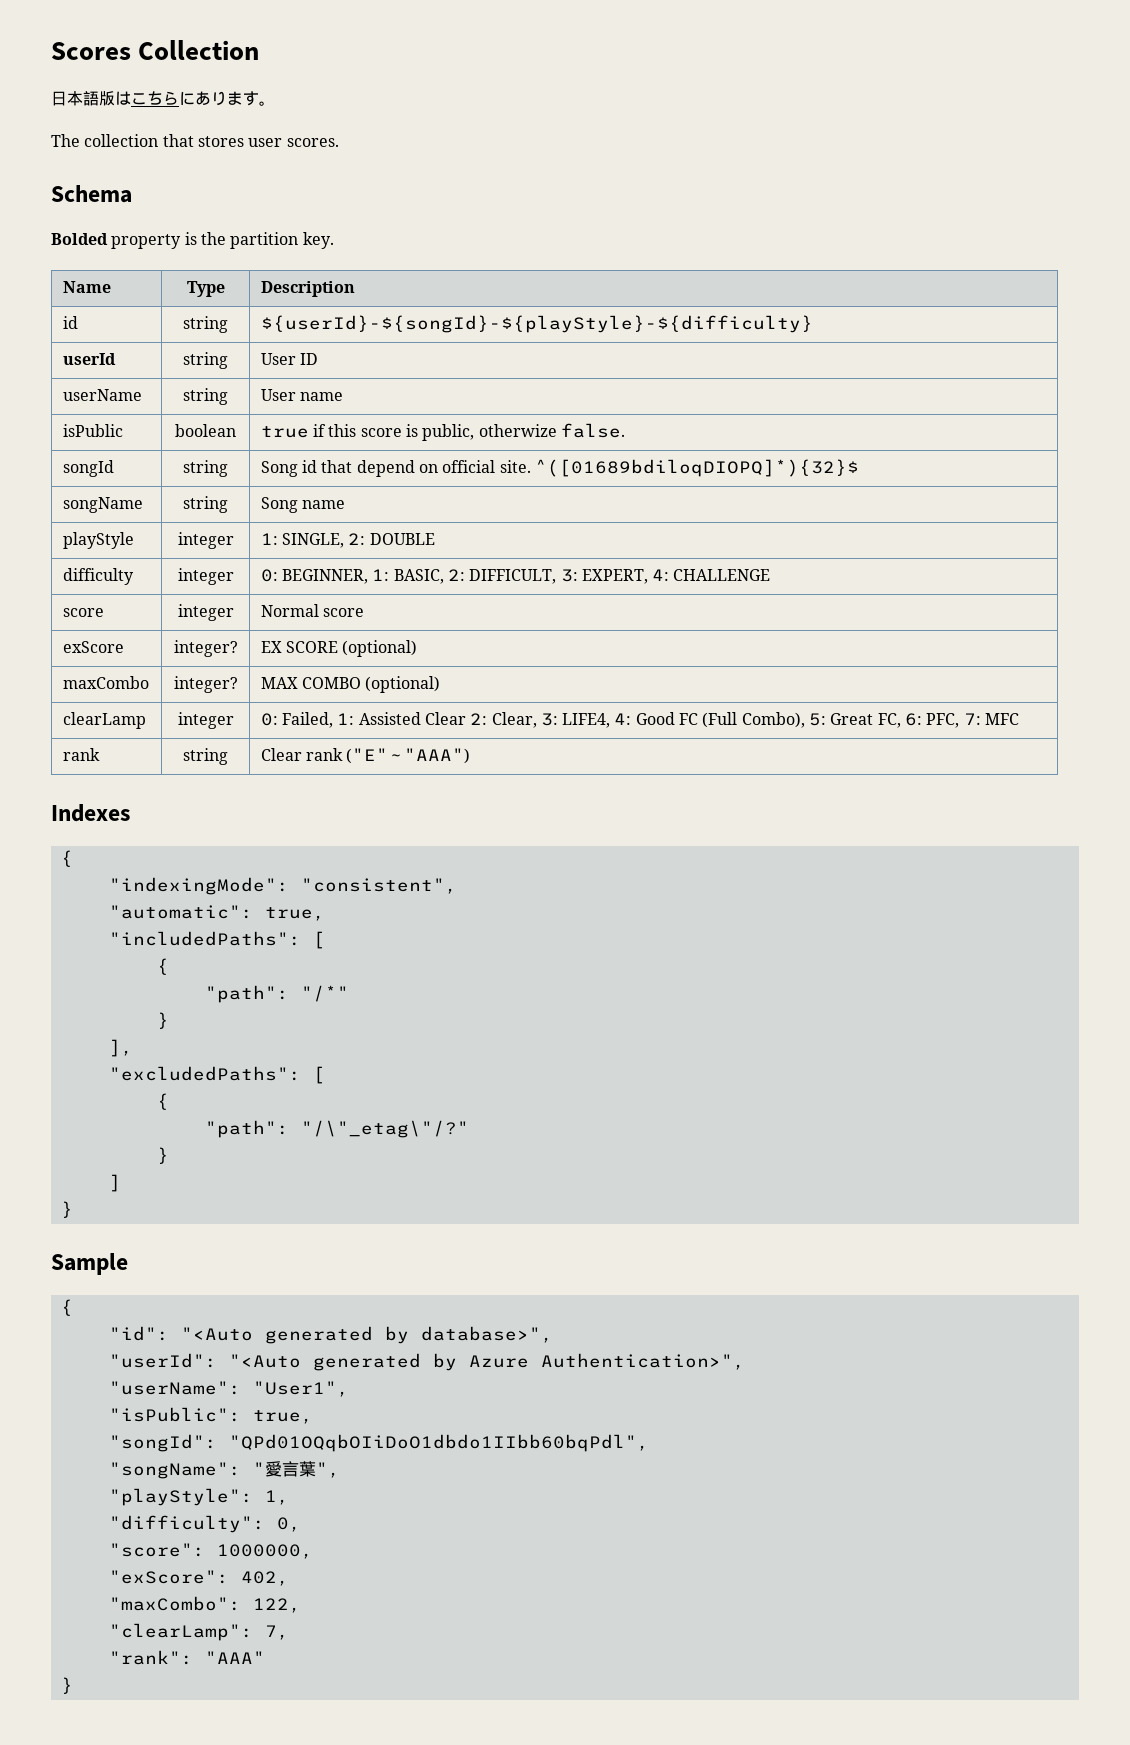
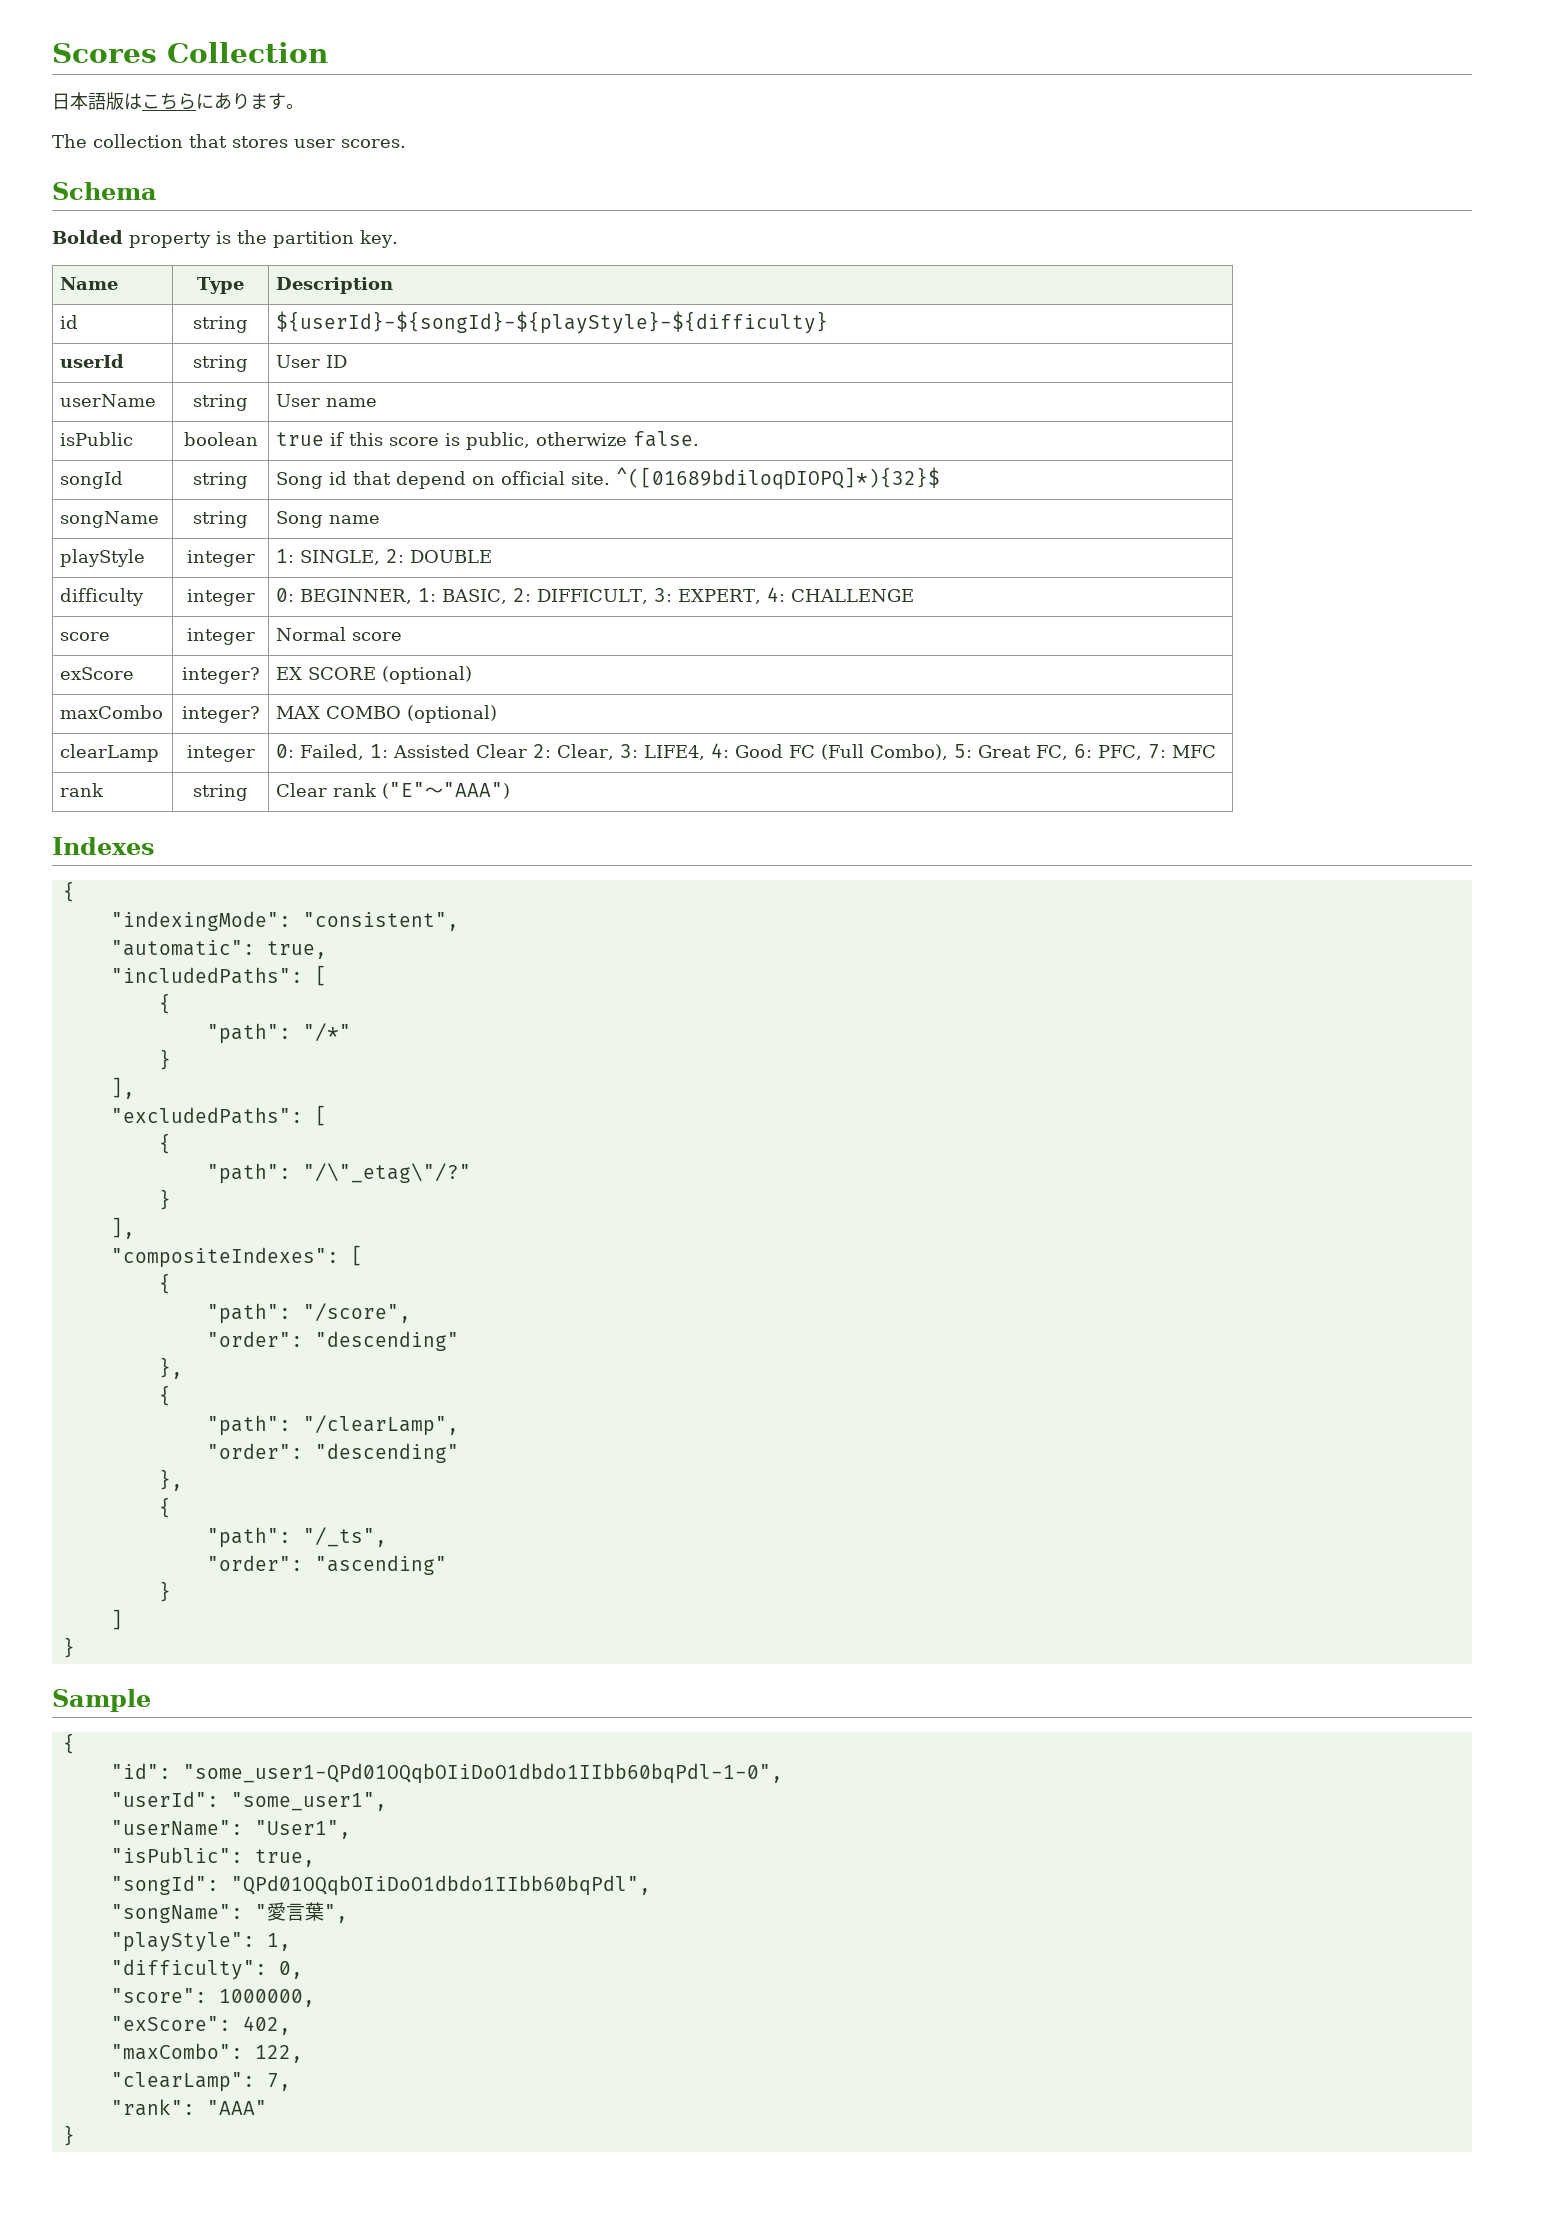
(169, 1155) none -> [110,1217,135,1239] [110,1245,363,1268] [158,1273,171,1294] [206,1303,411,1324] [206,1331,459,1351] [158,1357,183,1379] [158,1385,171,1406] [206,1415,459,1436] [206,1443,459,1463] [158,1469,183,1491] [158,1497,171,1518] [206,1527,387,1548] [206,1555,447,1575] [158,1581,171,1602] // ], // "compositeIndexes": [ // { // "path": "/score", // "order": "descending" // }, // { // "path": "/clearLamp", // "order": "descending" // }, // { // "path": "/_ts", // "order": "ascending" // }
[180,1326,553,1344] [108,1353,745,1371] "<Auto generated by database>", // "userId": "<Auto generated by Azure Authentication>", -> [182,1763,783,1784] [110,1791,387,1811] "some_user1-QPd01OQqbOIiDoO1dbdo1IIbb60bqPdl-1-0", // "userId": "some_user1",

